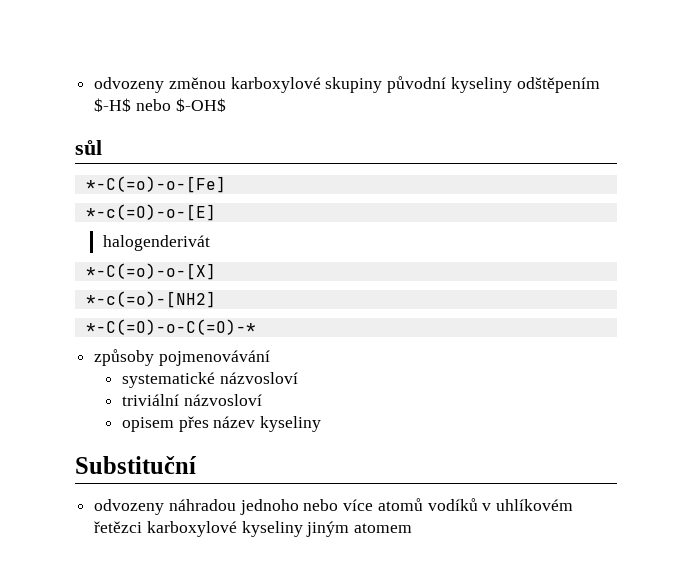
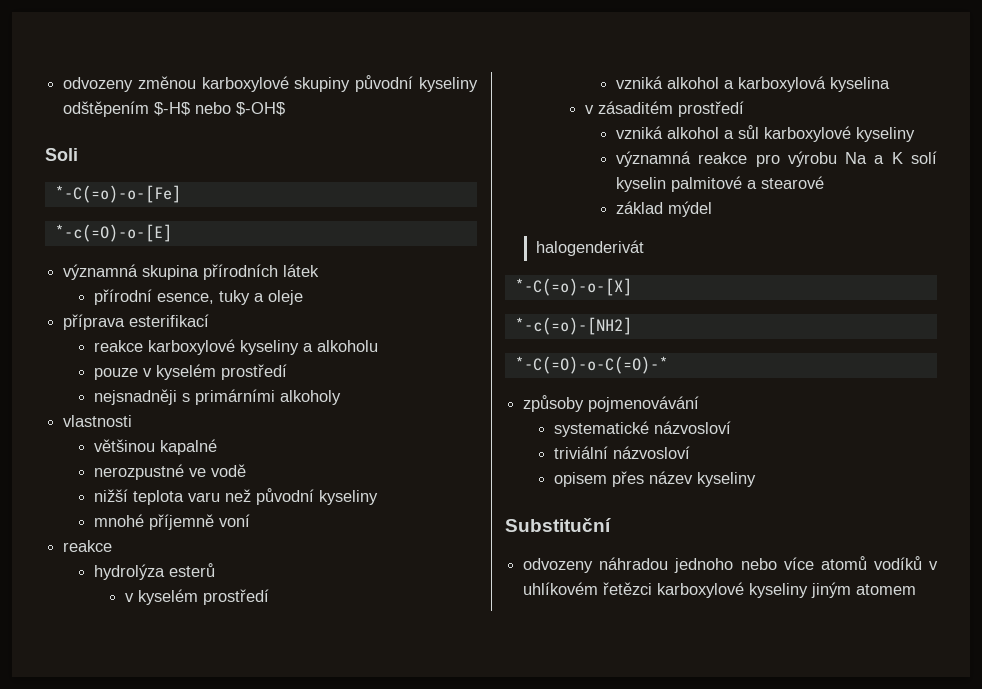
[75,140,102,155] sůl -> [45,148,78,161] Soli
(216, 212) none -> [63,264,320,280] [94,289,304,305] [63,314,210,330] [94,339,379,355] [94,364,288,380] [94,389,342,405] [63,415,133,427] [94,439,218,455] [94,464,247,480] [94,488,379,505] [94,514,251,530] [63,540,113,552] [94,563,216,580] [125,589,270,605] [616,76,891,92] [585,101,745,117] [616,125,916,142] [616,151,938,167] [616,176,825,192] [616,201,713,217] // významná skupina přírodních látek // přírodní esence, tuky a oleje // příprava esterifikací // reakce karboxylové kyseliny a alkoholu // pouze v kyselém prostředí // nejsnadněji s primárními alkoholy // vlastnosti // většinou kapalné // nerozpustné ve vodě // nižší teplota varu než původní kyseliny // mnohé příjemně voní // reakce // hydrolýza esterů // v kyselém prostředí // vzniká alkohol a karboxylová kyselina // v zásaditém prostředí // vzniká alkohol a sůl karboxylové kyseliny // významná reakce pro výrobu Na a K solí kyselin palmitové a stearové // základ mýdel

